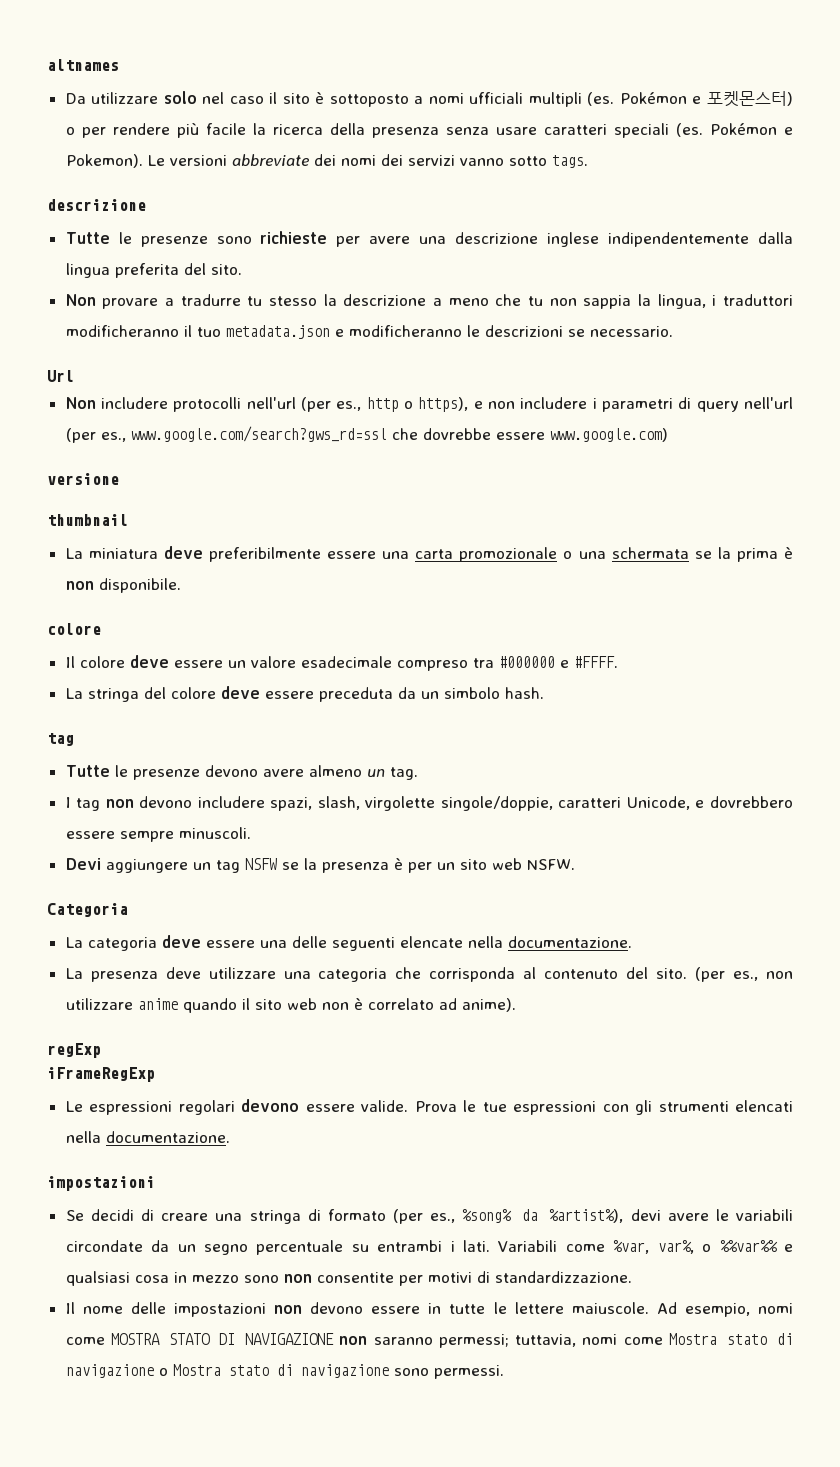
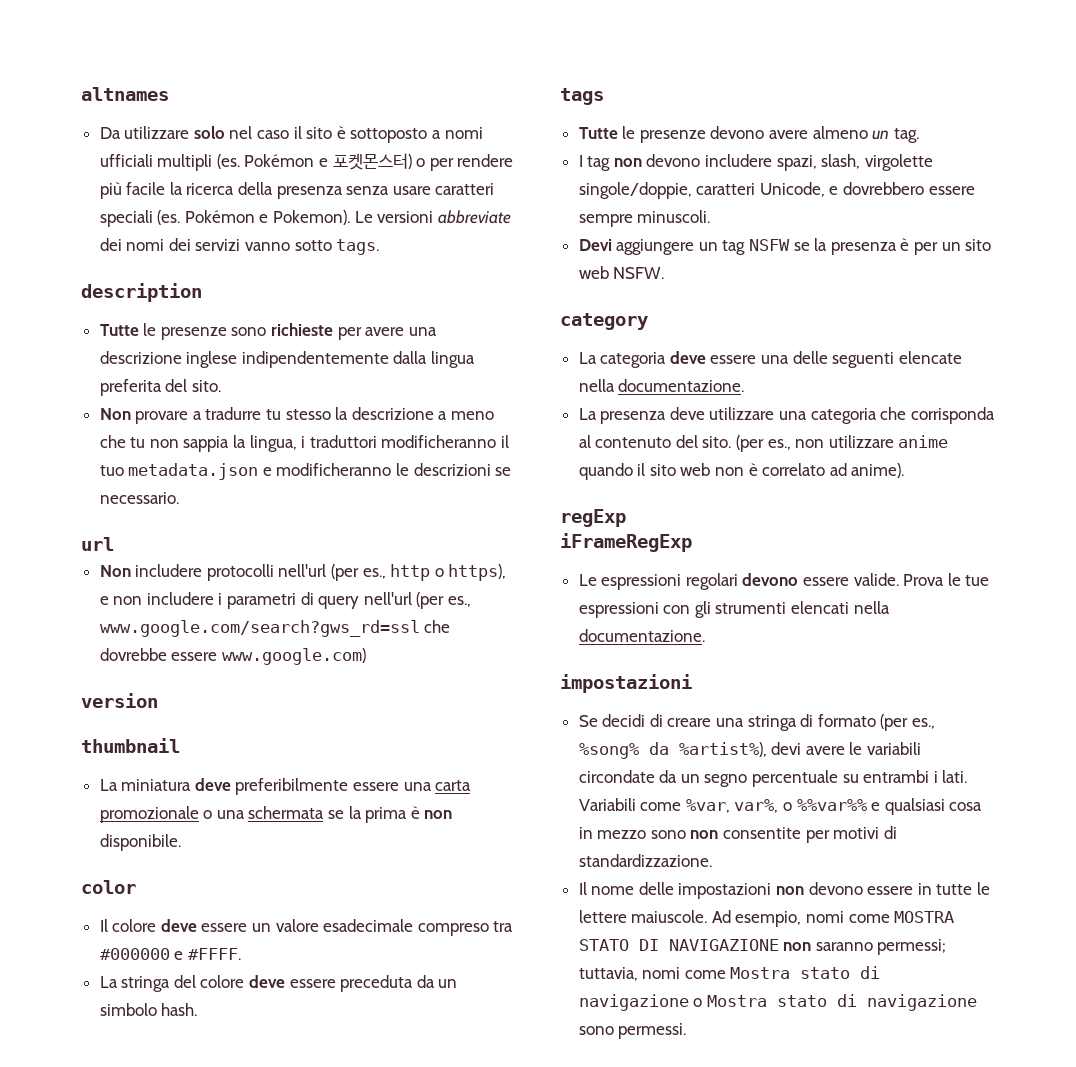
[47,199,146,211] descrizione -> [81,283,202,302] description
[47,370,74,382] Url -> [81,537,114,551] url
[47,473,119,485] versione -> [81,693,158,708] version
[47,623,101,635] colore -> [81,880,136,894] color
[47,733,74,746] tag -> [560,88,604,105] tags
[47,903,128,917] Categoria -> [560,313,648,330] category

